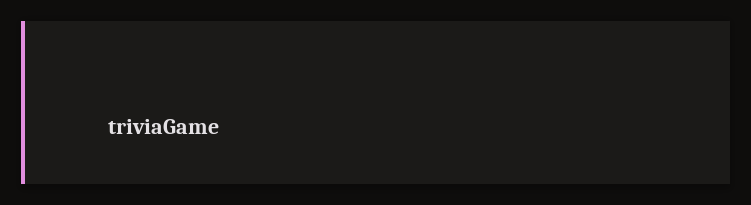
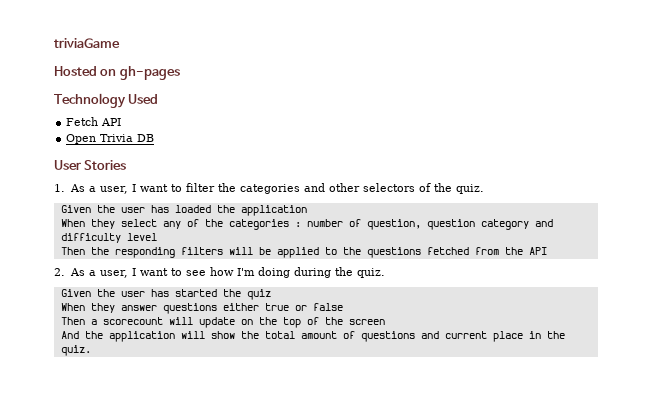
(219, 126) none -> [54,66,180,80] [54,93,159,108] [66,117,122,126] [66,134,155,144] [54,160,127,170] [54,183,485,194] [60,205,307,216] [60,219,553,230] [60,233,157,243] [60,247,547,258] [54,267,386,278] [60,289,271,300] [60,303,343,314] [60,317,385,328] [60,331,565,342] [60,345,91,356] // Hosted on gh-pages // Technology Used // Fetch API // Open Trivia DB // User Stories // 1. As a user, I want to filter the categories and other selectors of the quiz. // Given the user has loaded the application // When they select any of the categories : number of question, question category and difficulty level // Then the responding filters will be applied to the questions fetched from the API // 2. As a user, I want to see how I'm doing during the quiz. // Given the user has started the quiz // When they answer questions either true or false // Then a scorecount will update on the top of the screen // And the application will show the total amount of questions and current place in the quiz.

